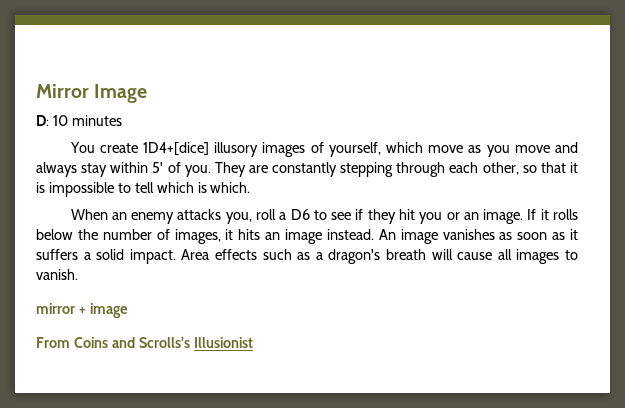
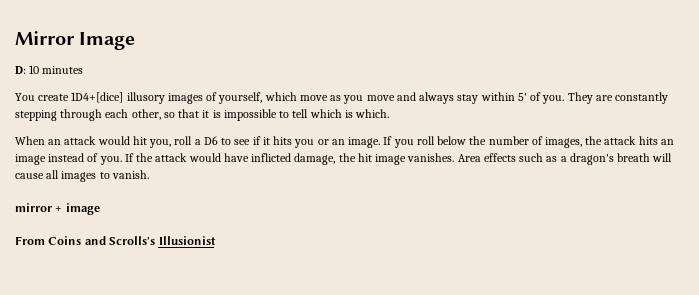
[131,209,222,224] enemy attacks -> [64,136,147,145] attack would hit
[367,209,416,224] they hit -> [262,136,293,145] it hits
[540,209,578,220] it rolls -> [393,136,435,148] you roll
[225,229,234,240] it -> [585,136,637,145] the attack
[326,229,578,244] [36,249,176,264] instead. An image vanishes as soon as it suffers a solid impact. -> [48,153,455,165] instead of you. If the attack would have inflicted damage, the hit image vanishes.

